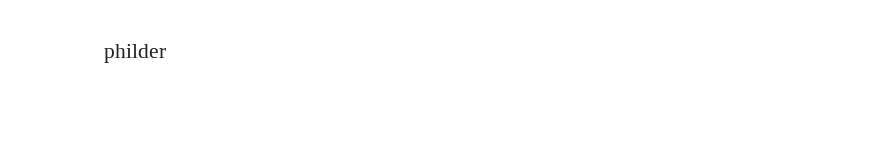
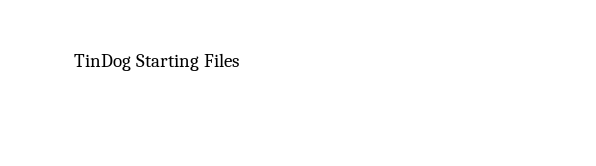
[104,44,166,63] philder -> [74,53,240,71] TinDog Starting Files

